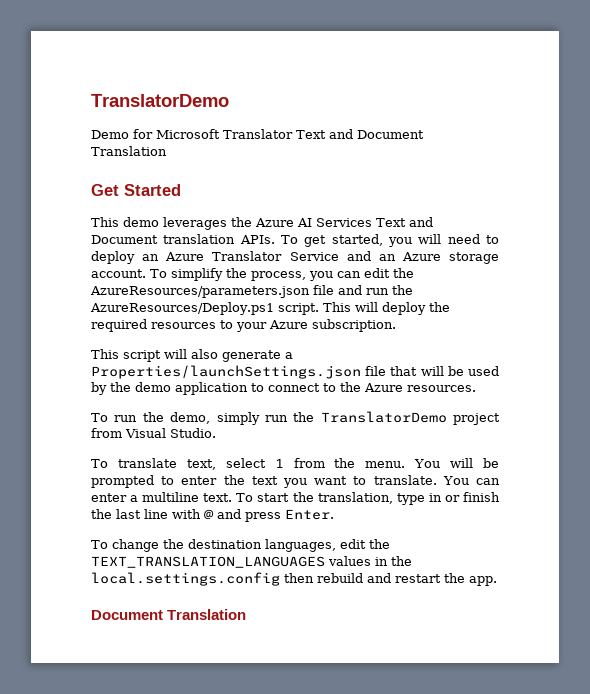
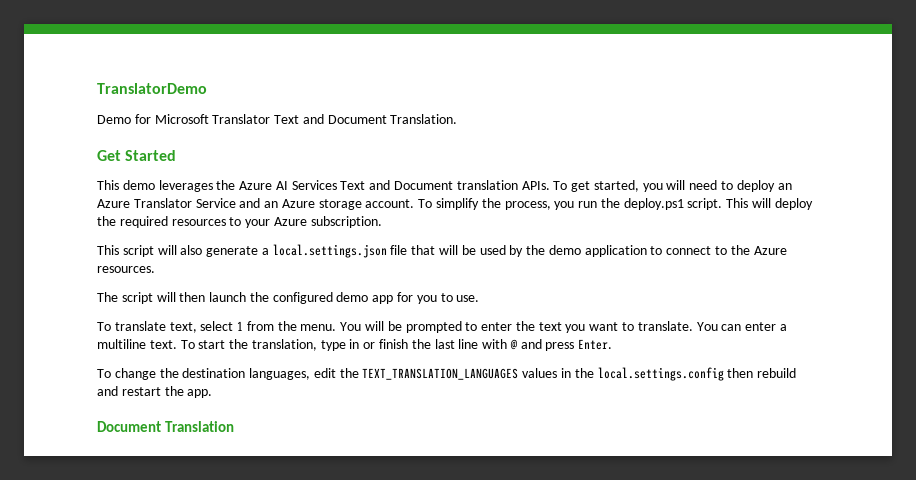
[91,146,167,156] Translation -> [390,114,458,124] Translation.
[337,268,414,278] [90,285,413,298] [90,302,274,315] can edit the AzureResources/parameters.json file and run the AzureResources/Deploy.ps1 -> [578,198,684,210] run the deploy.ps1
[91,365,361,379] Properties/launchSettings.json -> [272,244,387,258] local.settings.json
[91,411,500,425] [91,428,216,438] To run the demo, simply run the TranslatorDemo project from Visual Studio. -> [97,292,480,304] The script will then launch the configured demo app for you to use.

